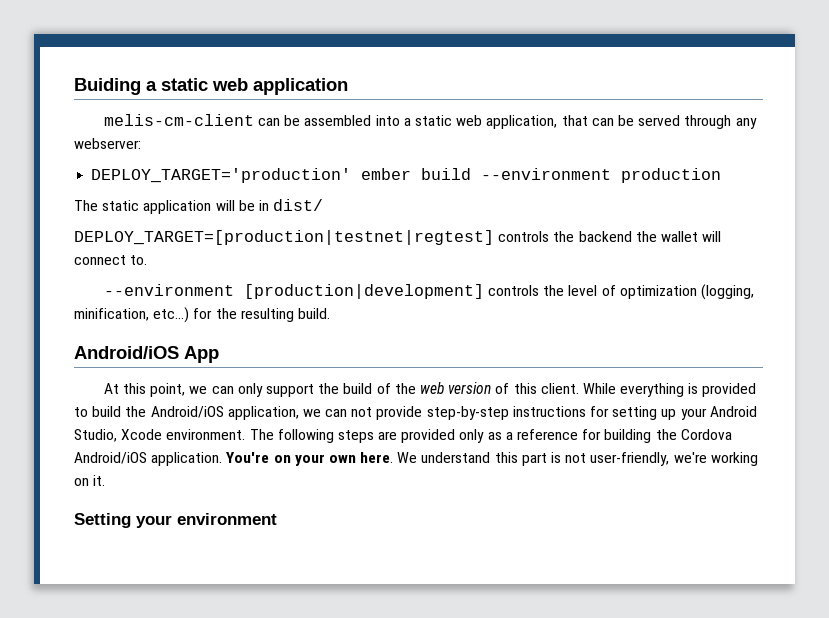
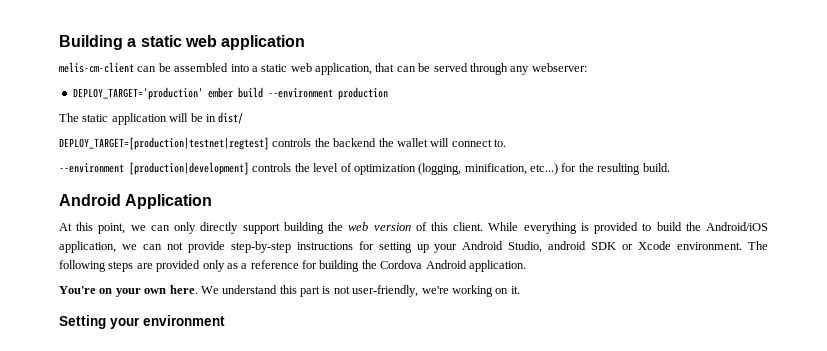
[74,78,141,95] Buiding -> [59,35,123,50] Building
[74,346,219,363] Android/iOS App -> [59,194,213,209] Android Application
[266,383,391,397] support the build of -> [200,222,324,234] directly support building
(117, 435) none -> [548,241,634,250] android SDK or
[74,452,147,464] Android/iOS -> [425,260,467,269] Android
(223, 459) none -> (526, 266) //

